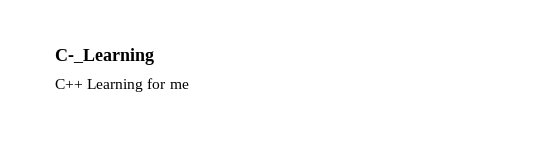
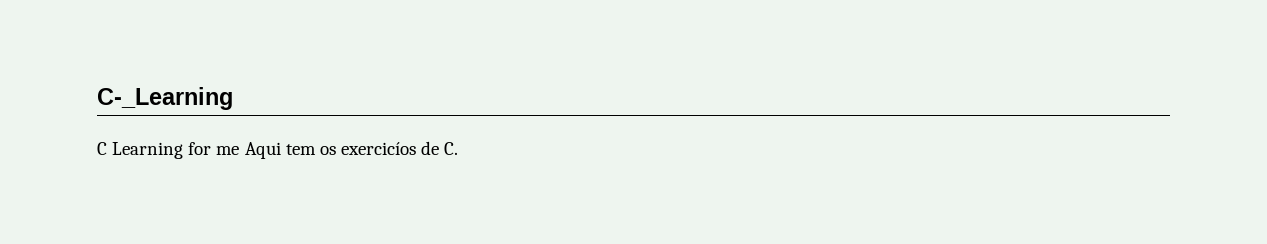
[55,79,83,89] C++ -> [97,142,107,155] C
(189, 85) none -> [244,141,459,159] Aqui tem os exercicíos de C.

